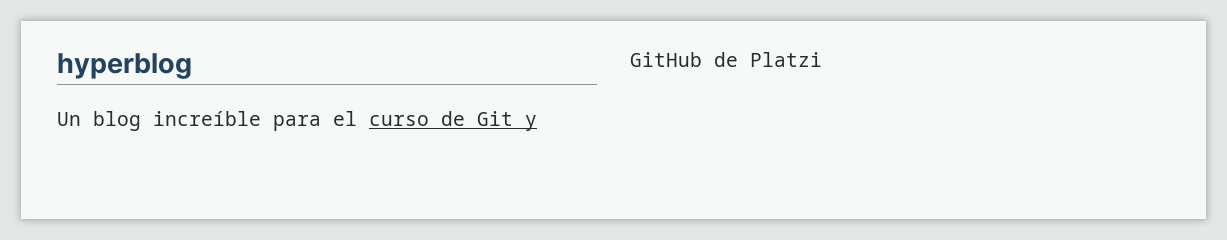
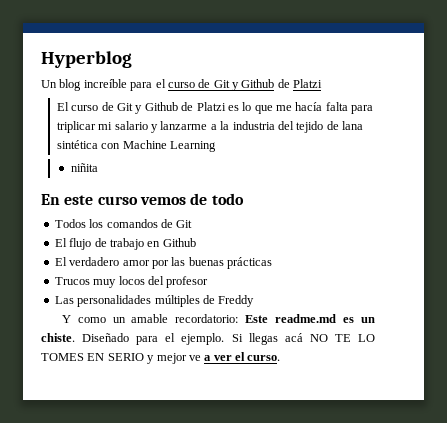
[57,53,192,79] hyperblog -> [41,51,132,68] Hyperblog
[630,52,822,67] GitHub de Platzi -> [241,79,323,88] [56,102,374,114] [56,121,364,133] [56,140,217,152] [70,163,98,172] [41,193,244,205] [54,219,193,228] [54,238,196,250] [54,257,272,269] [54,276,209,288] [54,295,255,307] [61,314,375,323] [41,333,375,345] [41,352,281,364] Github de Platzi // El curso de Git y Github de Platzi es lo que me hacía falta para triplicar mi salario y lanzarme a la industria del tejido de lana sintética con Machine Learning // niñita // En este curso vemos de todo // Todos los comandos de Git // El flujo de trabajo en Github // El verdadero amor por las buenas prácticas // Trucos muy locos del profesor // Las personalidades múltiples de Freddy // Y como un amable recordatorio: Este readme.md es un chiste. Diseñado para el ejemplo. Si llegas acá NO TE LO TOMES EN SERIO y mejor ve a ver el curso.

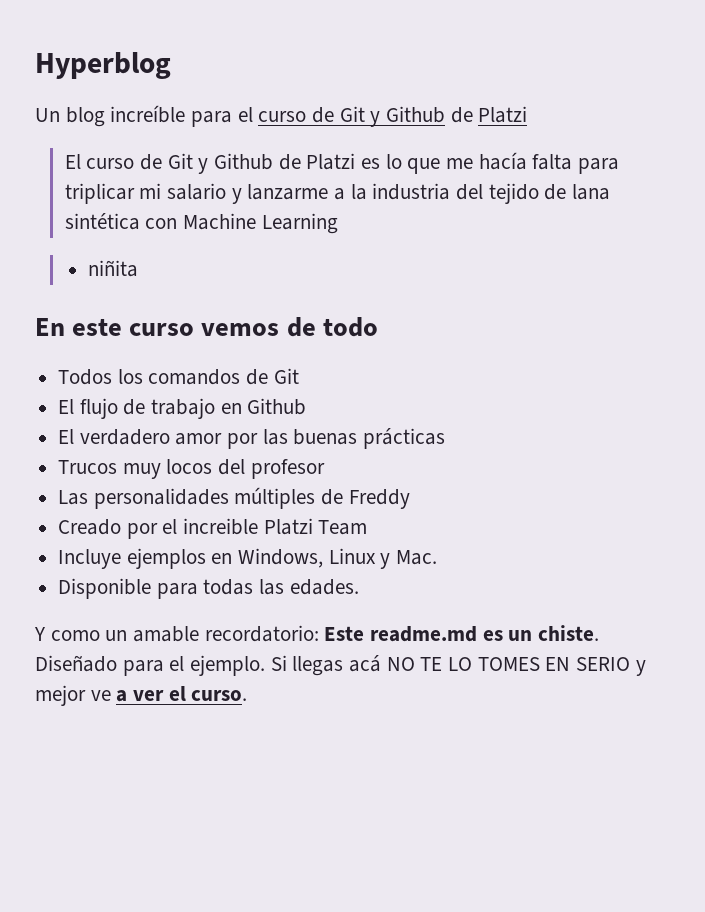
(255, 301) none -> [58,518,368,539] [58,548,438,569] [58,578,359,599] // Creado por el increible Platzi Team // Incluye ejemplos en Windows, Linux y Mac. // Disponible para todas las edades.

